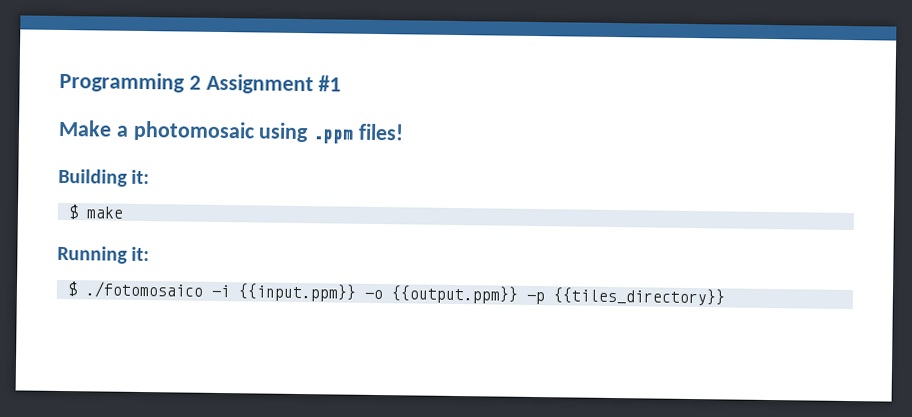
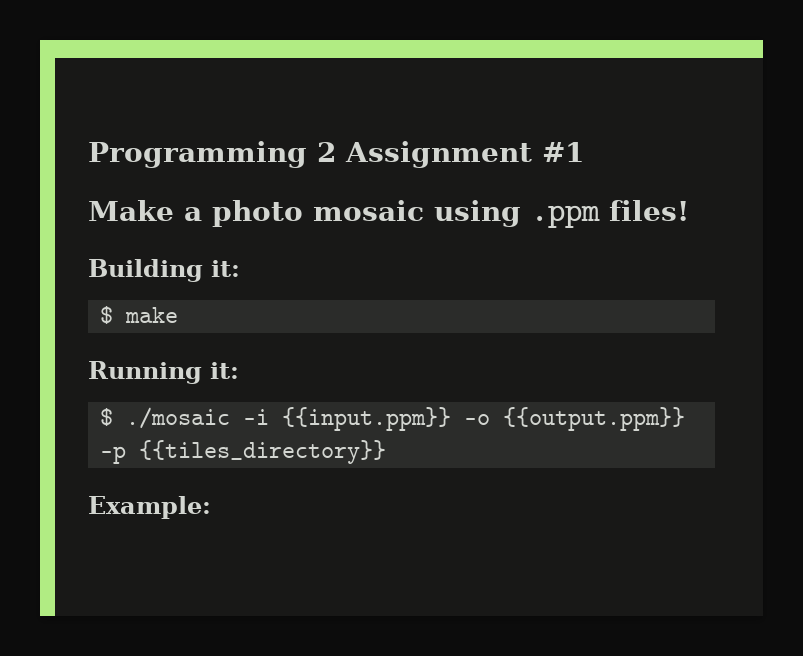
[132,120,255,142] photomosaic -> [212,200,424,227] photo mosaic
[85,281,205,299] ./fotomosaico -> [126,407,231,429] ./mosaic
(726, 296) none -> [88,496,211,519] // Example:

